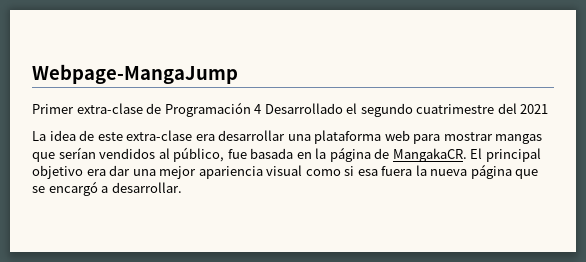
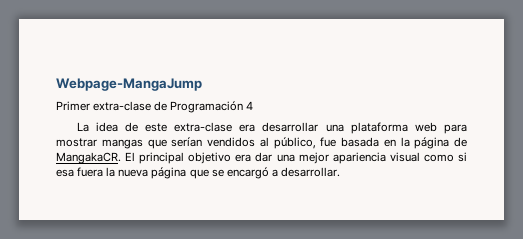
[264,103,549,117] Desarrollado el segundo cuatrimestre del 2021 -> (254, 105) none

